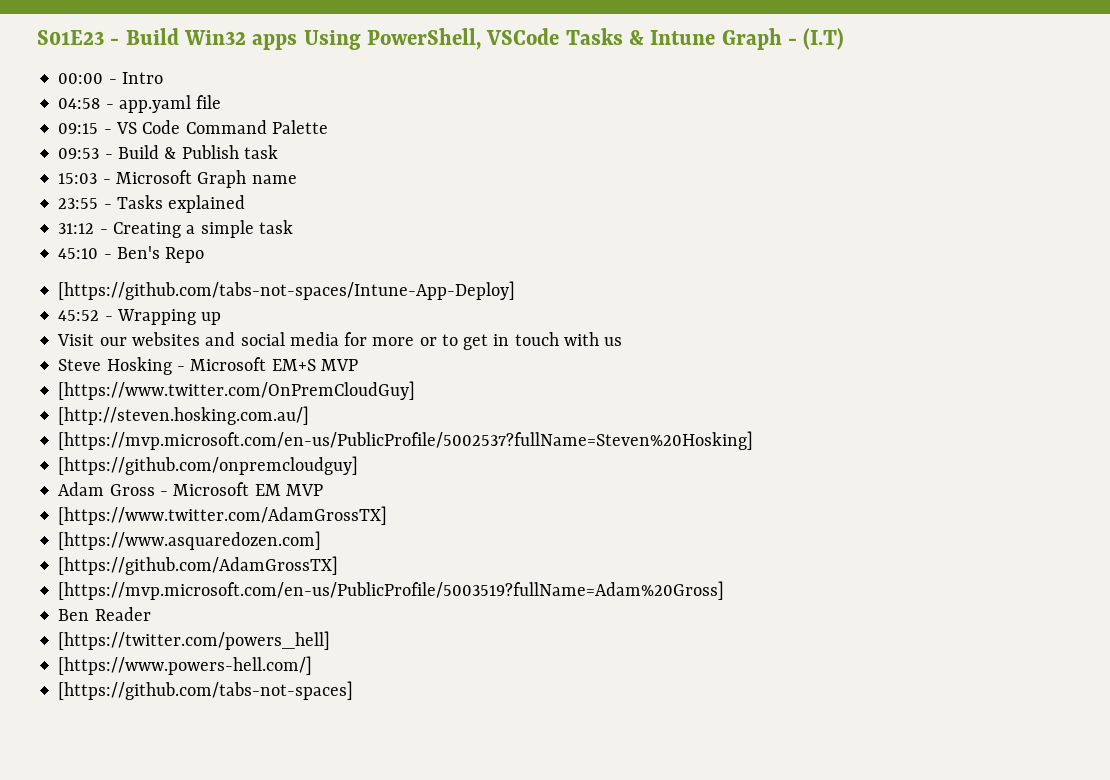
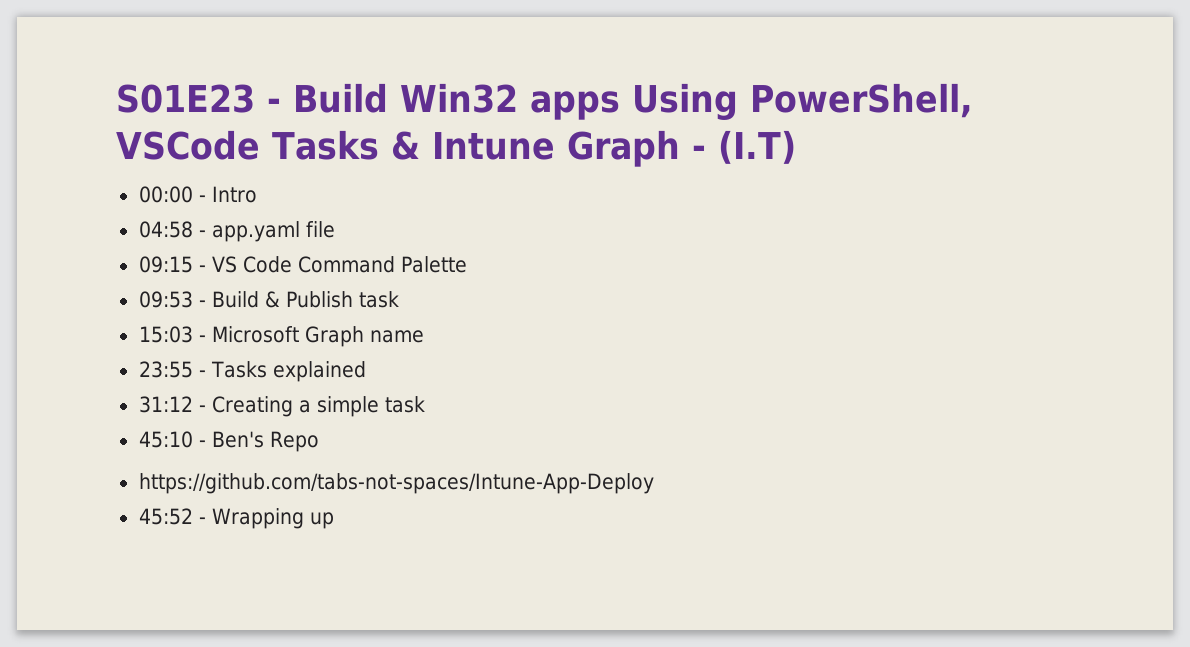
[58,281,516,300] [https://github.com/tabs-not-spaces/Intune-App-Deploy] -> [138,473,654,494] https://github.com/tabs-not-spaces/Intune-App-Deploy
[57,332,623,350] [58,357,358,375] [58,381,416,400] [58,406,310,425] [58,431,754,450] [58,456,359,475] [58,482,323,496] [58,506,388,525] [58,531,322,550] [58,556,339,575] [58,581,725,600] [58,607,151,621] [58,631,331,650] [58,656,313,675] [58,681,354,700] // Visit our websites and social media for more or to get in touch with us // Steve Hosking - Microsoft EM+S MVP // [https://www.twitter.com/OnPremCloudGuy] // [http://steven.hosking.com.au/] // [https://mvp.microsoft.com/en-us/PublicProfile/5002537?fullName=Steven%20Hosking] // [https://github.com/onpremcloudguy] // Adam Gross - Microsoft EM MVP // [https://www.twitter.com/AdamGrossTX] // [https://www.asquaredozen.com] // [https://github.com/AdamGrossTX] // [https://mvp.microsoft.com/en-us/PublicProfile/5003519?fullName=Adam%20Gross] // Ben Reader // [https://twitter.com/powers_hell] // [https://www.powers-hell.com/] // [https://github.com/tabs-not-spaces] -> (334, 520) none

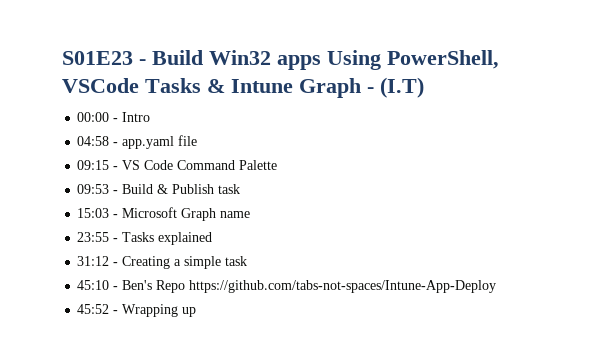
(319, 441) // -> (186, 286) none

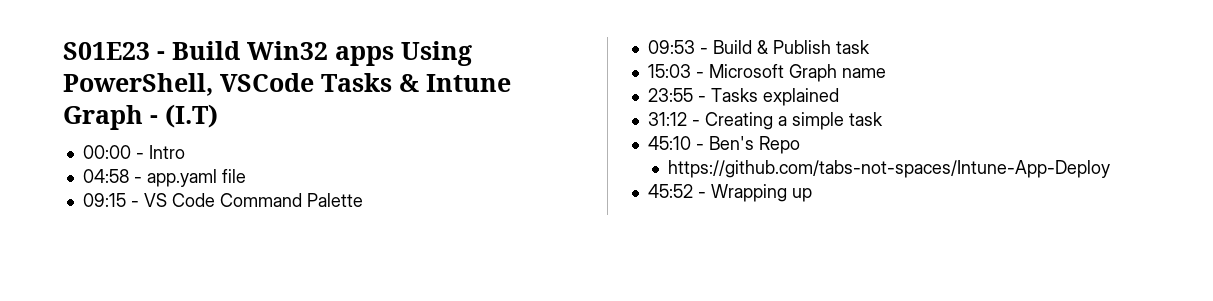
(186, 286) none -> (800, 145) //

